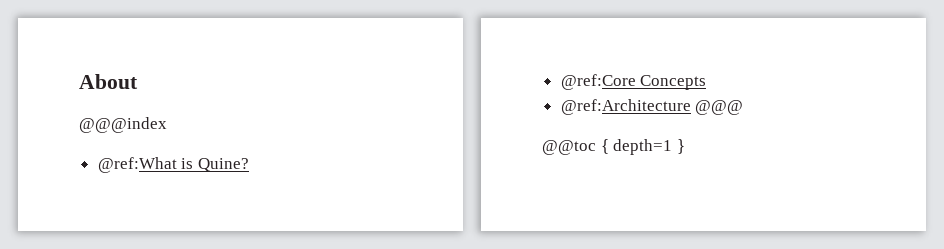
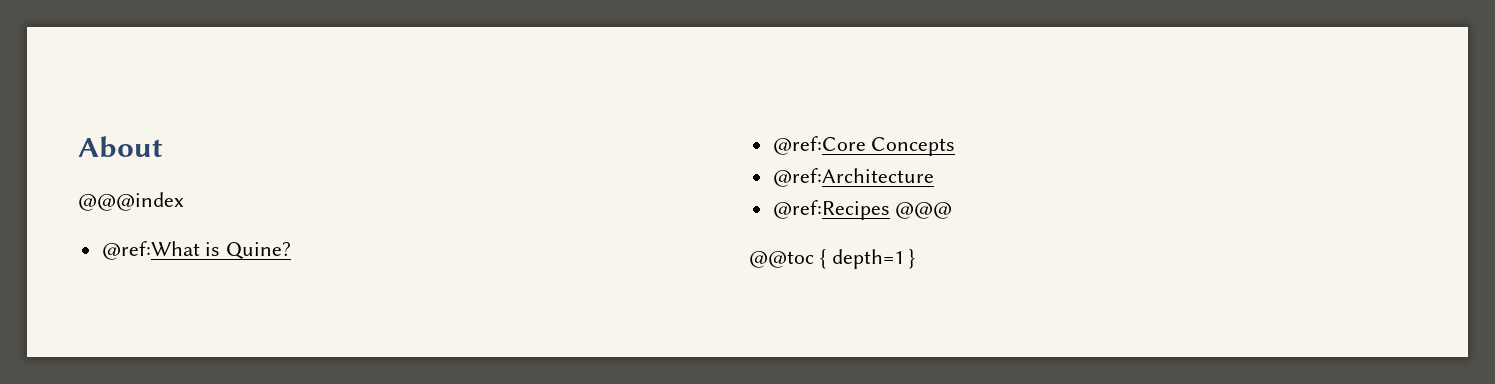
(691, 107) none -> [772,200,890,220] // @ref:Recipes

